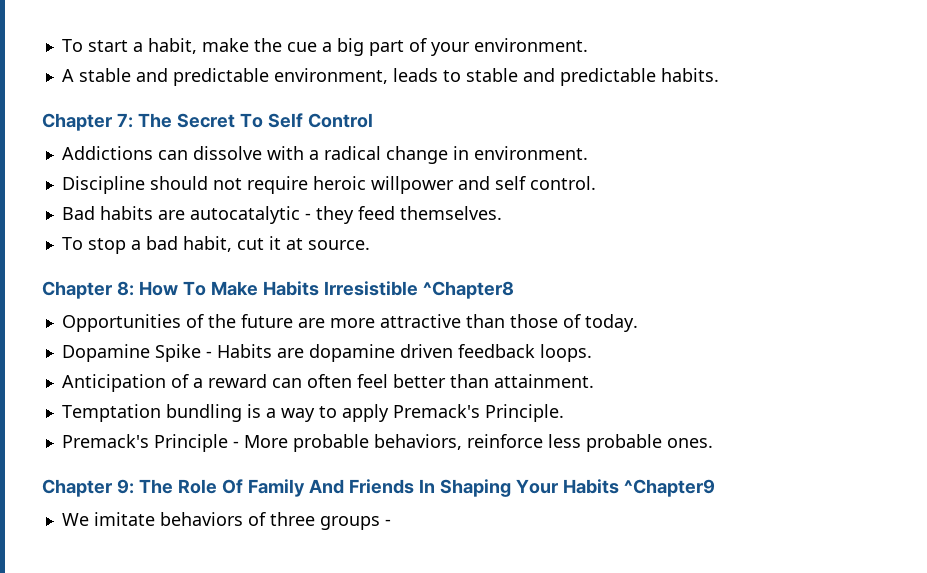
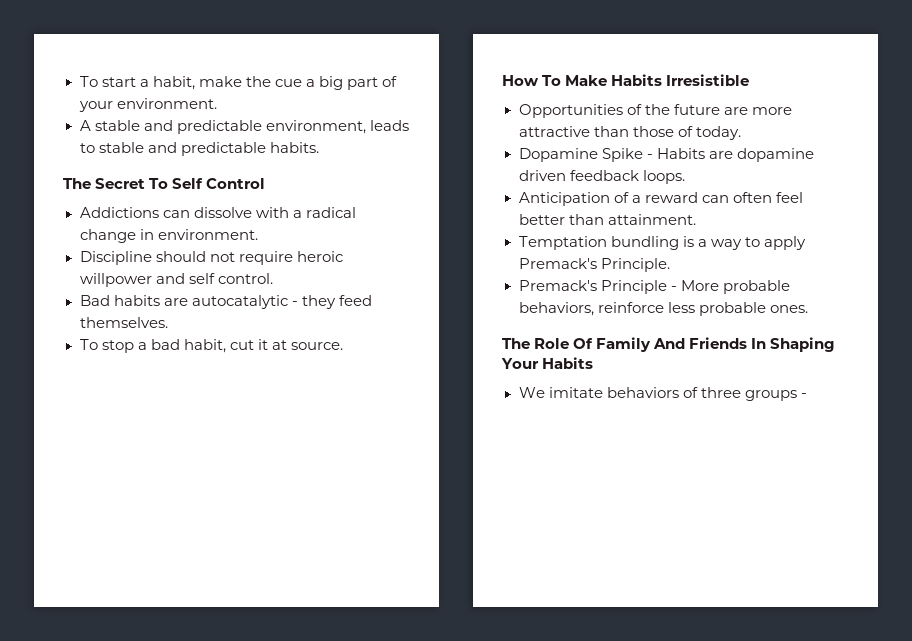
[42,113,133,131] Chapter 7: -> (319, 147) none
[42,281,134,299] Chapter 8: -> (343, 346) none
[422,281,514,299] ^Chapter8 -> (750, 80) none
[42,479,134,497] Chapter 9: -> (808, 309) none
[623,479,715,497] ^Chapter9 -> (594, 363) none

